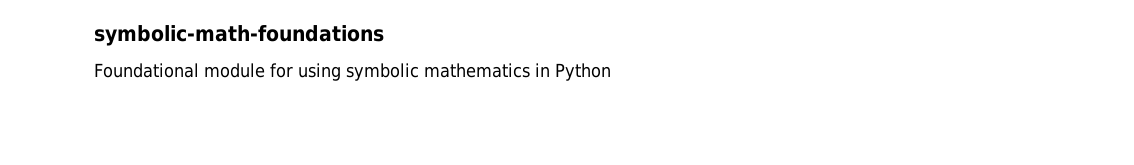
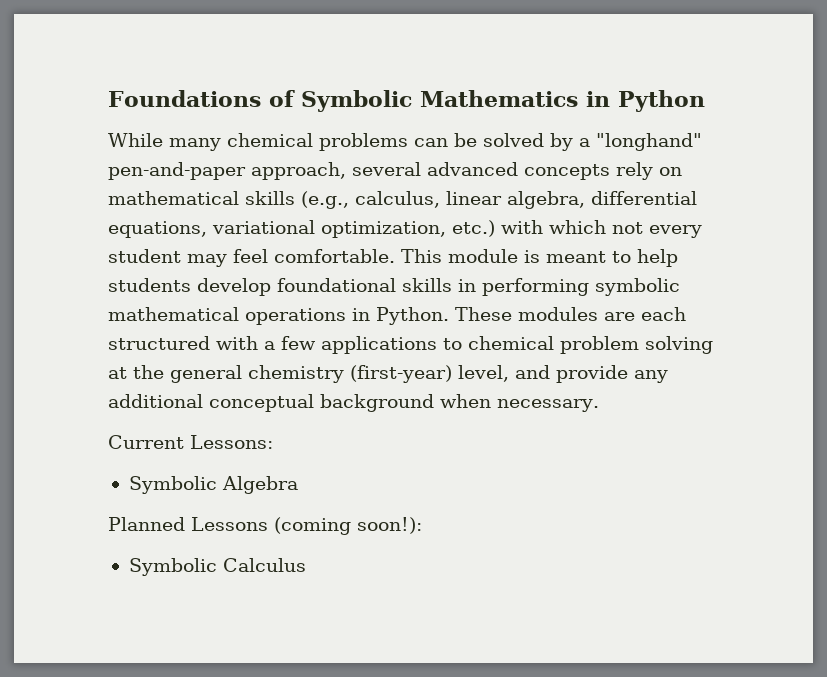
[94,25,384,46] [94,63,611,81] symbolic-math-foundations // Foundational module for using symbolic mathematics in Python -> [108,90,705,112] [108,133,702,151] [108,162,682,180] [108,191,697,209] [108,220,702,238] [108,249,678,267] [108,278,680,296] [108,307,686,325] [108,336,713,354] [108,365,668,383] [108,394,599,412] [108,435,273,449] [128,476,298,494] [108,517,422,535] [128,558,306,576] Foundations of Symbolic Mathematics in Python // While many chemical problems can be solved by a "longhand" pen-and-paper approach, several advanced concepts rely on mathematical skills (e.g., calculus, linear algebra, differential equations, variational optimization, etc.) with which not every student may feel comfortable. This module is meant to help students develop foundational skills in performing symbolic mathematical operations in Python. These modules are each structured with a few applications to chemical problem solving at the general chemistry (first-year) level, and provide any additional conceptual background when necessary. // Current Lessons: // Symbolic Algebra // Planned Lessons (coming soon!): // Symbolic Calculus

